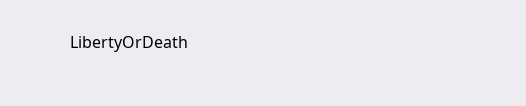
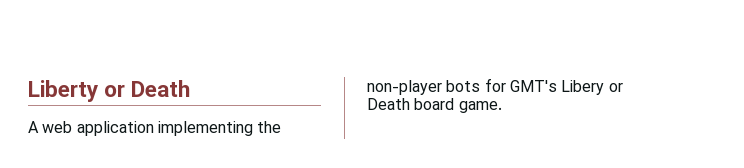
[70,36,188,52] LibertyOrDeath -> [28,80,191,102] [28,121,282,136] [367,78,623,95] [367,98,502,113] Liberty or Death // A web application implementing the non-player bots for GMT's Libery or Death board game.

